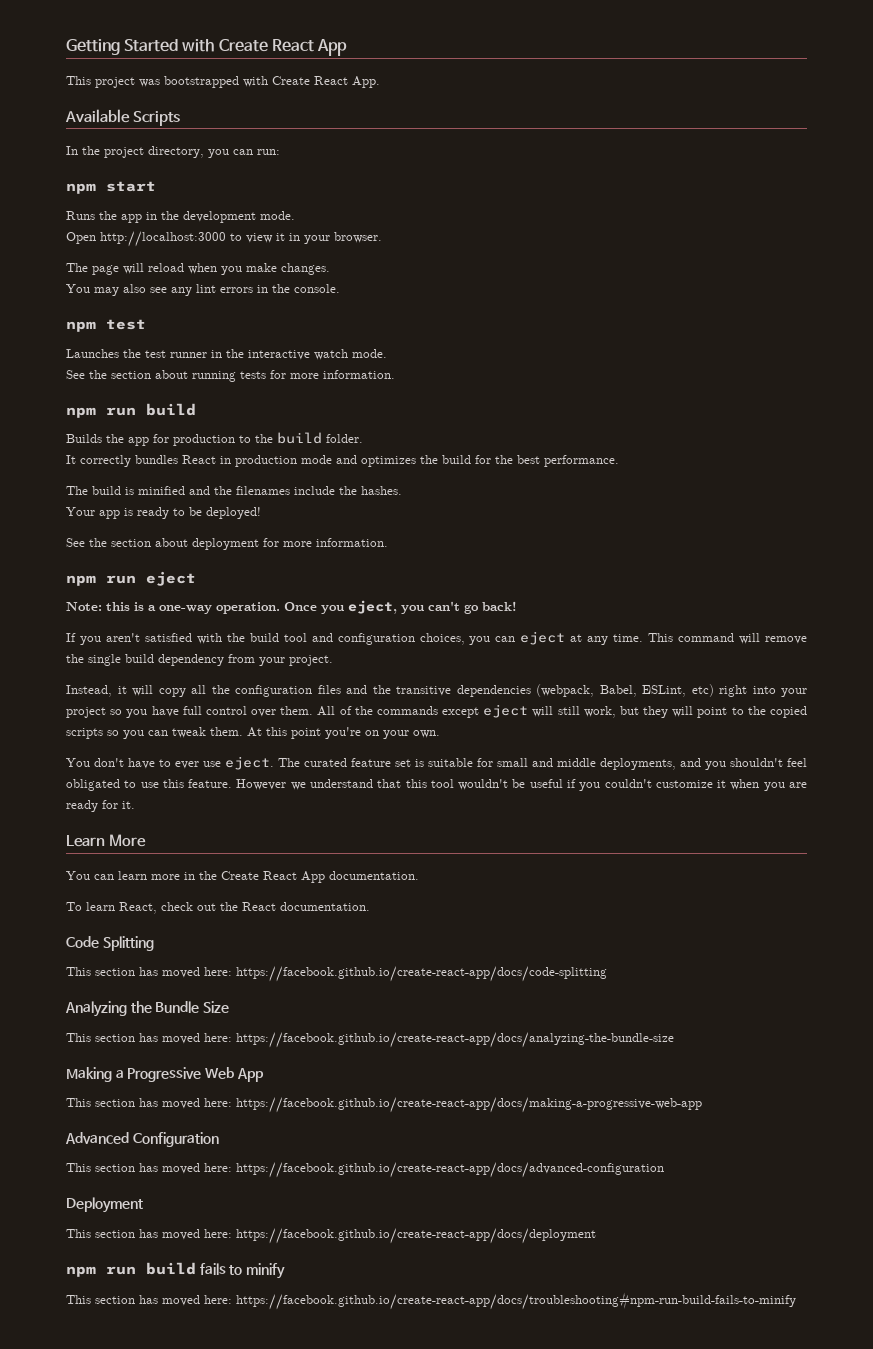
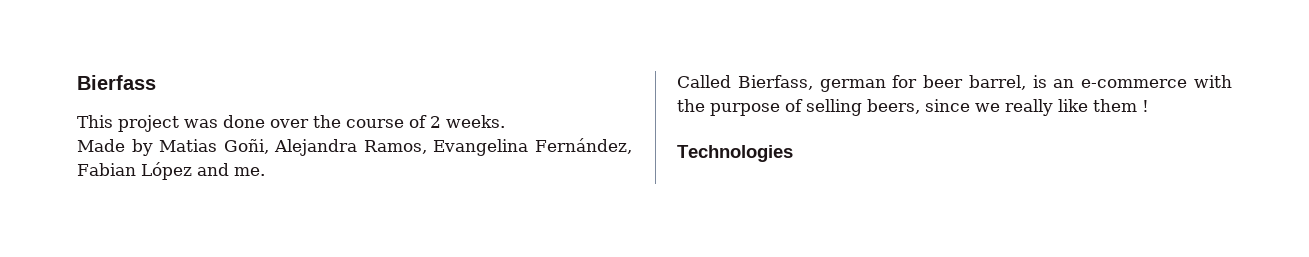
[66,39,347,56] [66,76,380,88] [65,109,180,126] [66,146,280,158] [66,181,156,194] [66,211,295,223] [66,231,382,247] [66,263,330,275] [66,284,340,296] [66,319,146,332] [66,349,387,360] [66,370,395,382] [66,403,196,418] [66,432,363,446] [66,455,619,467] [66,486,402,495] [66,507,261,519] [66,538,388,550] [66,571,196,586] [66,600,517,614] [66,631,808,645] [66,654,333,666] [66,684,807,697] [66,704,807,718] [66,727,440,739] [66,756,807,770] [66,779,808,791] [66,800,135,812] [66,834,146,847] [66,871,419,883] [66,902,370,914] [66,936,154,951] [66,966,607,982] [65,1001,229,1017] [66,1032,674,1048] [66,1067,264,1082] [66,1097,702,1113] [65,1132,219,1147] [66,1162,664,1178] [66,1197,143,1213] [66,1228,596,1244] [66,1262,285,1279] [66,1292,796,1310] Getting Started with Create React App // This project was bootstrapped with Create React App. // Available Scripts // In the project directory, you can run: // npm start // Runs the app in the development mode. // Open http://localhost:3000 to view it in your browser. // The page will reload when you make changes. // You may also see any lint errors in the console. // npm test // Launches the test runner in the interactive watch mode. // See the section about running tests for more information. // npm run build // Builds the app for production to the build folder. // It correctly bundles React in production mode and optimizes the build for the best performance. // The build is minified and the filenames include the hashes. // Your app is ready to be deployed! // See the section about deployment for more information. // npm run eject // Note: this is a one-way operation. Once you eject, you can't go back! // If you aren't satisfied with the build tool and configuration choices, you can eject at any time. This command will remove the single build dependency from your project. // Instead, it will copy all the configuration files and the transitive dependencies (webpack, Babel, ESLint, etc) right into your project so you have full control over them. All of the commands except eject will still work, but they will point to the copied scripts so you can tweak them. At this point you're on your own. // You don't have to ever use eject. The curated feature set is suitable for small and middle deployments, and you shouldn't feel obligated to use this feature. However we understand that this tool wouldn't be useful if you couldn't customize it when you are ready for it. // Learn More // You can learn more in the Create React App documentation. // To learn React, check out the React documentation. // Code Splitting // This section has moved here: https://facebook.github.io/create-react-app/docs/code-splitting // Analyzing the Bundle Size // This section has moved here: https://facebook.github.io/create-react-app/docs/analyzing-the-bundle-size // Making a Progressive Web App // This section has moved here: https://facebook.github.io/create-react-app/docs/making-a-progressive-web-app // Advanced Configuration // This section has moved here: https://facebook.github.io/create-react-app/docs/advanced-configuration // Deployment // This section has moved here: https://facebook.github.io/create-react-app/docs/deployment // npm run build fails to minify // This section has moved here: https://facebook.github.io/create-react-app/docs/troubleshooting#npm-run-build-fails-to-minify -> [77,75,156,90] [77,115,505,132] [77,138,633,156] [77,162,265,180] [677,75,1232,92] [677,99,1149,116] [677,145,793,162] Bierfass // This project was done over the course of 2 weeks. // Made by Matias Goñi, Alejandra Ramos, Evangelina Fernández, Fabian López and me. // Called Bierfass, german for beer barrel, is an e-commerce with the purpose of selling beers, since we really like them ! // Technologies

